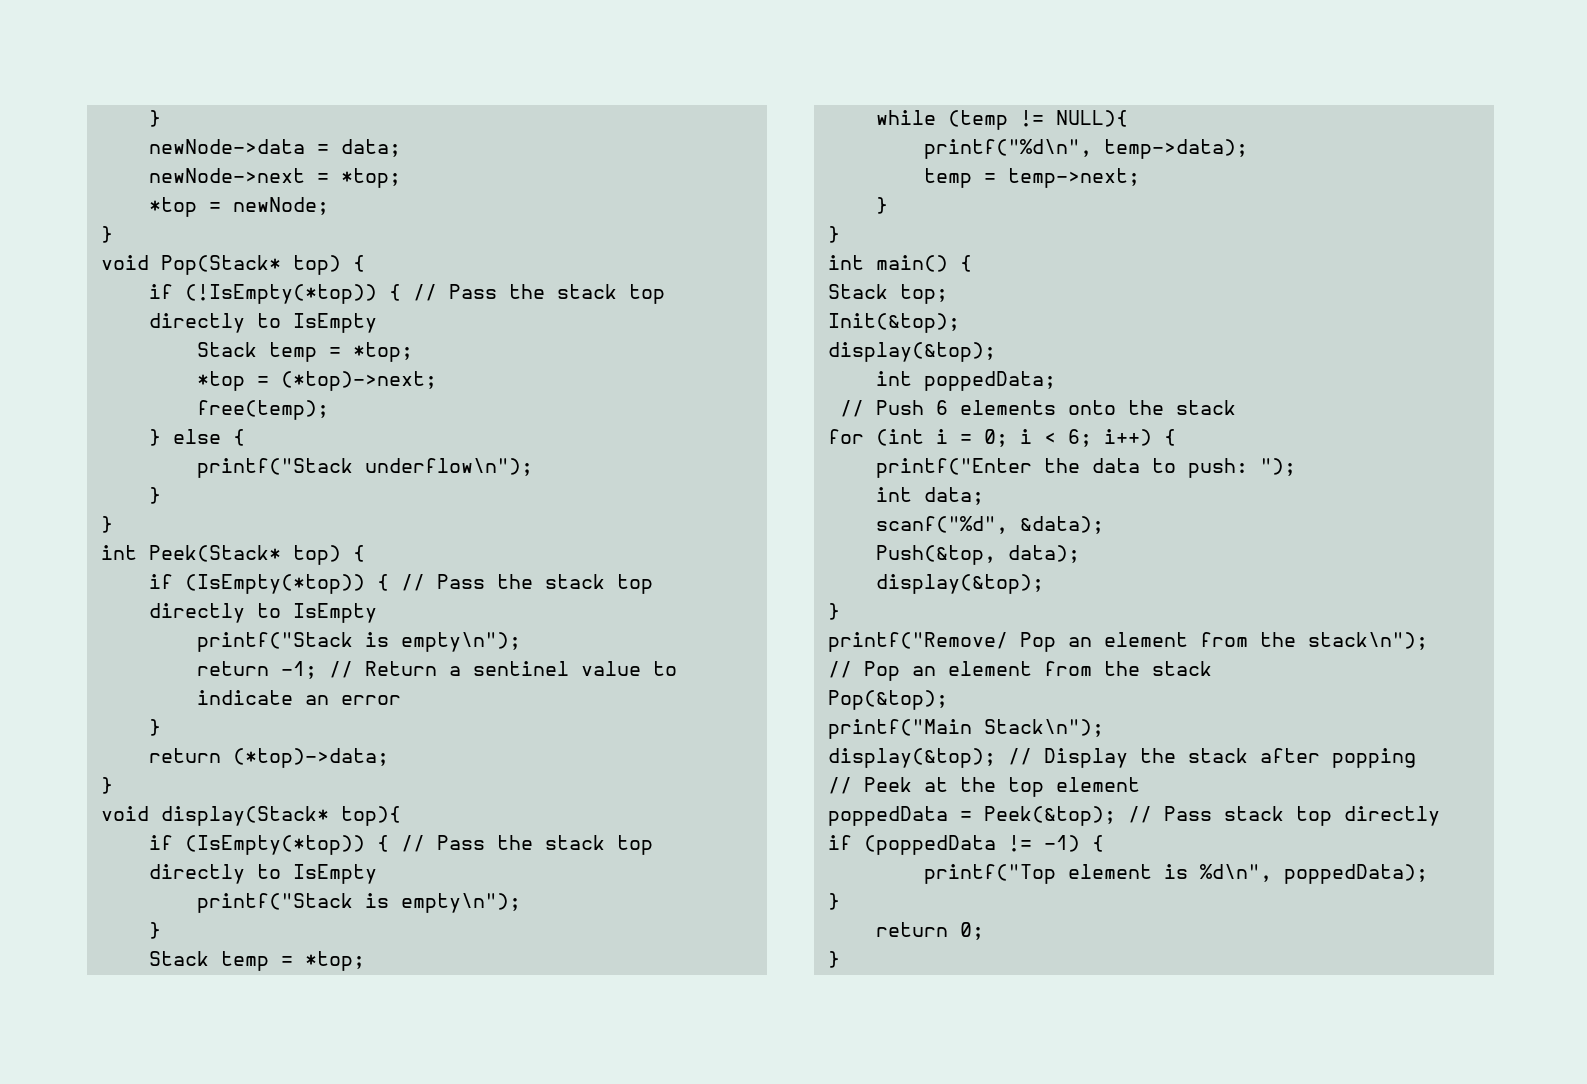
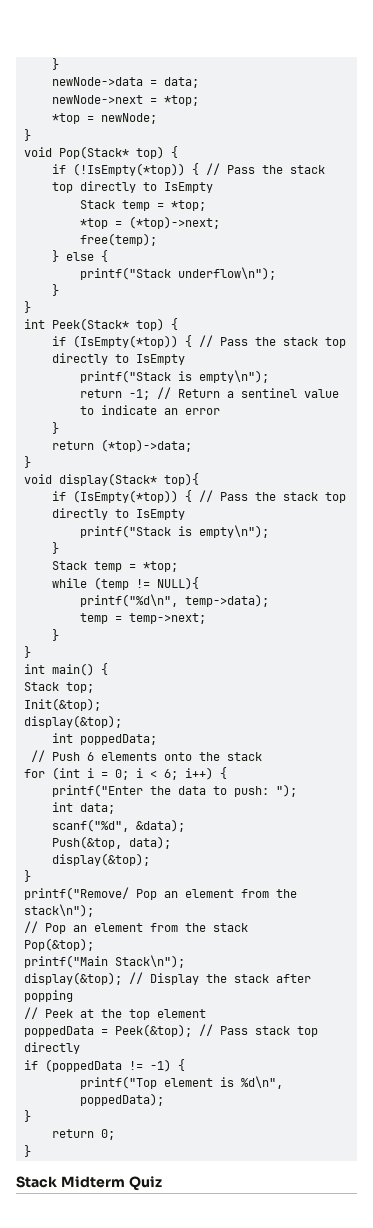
(840, 959) none -> [16,1176,162,1191] // Stack Midterm Quiz

